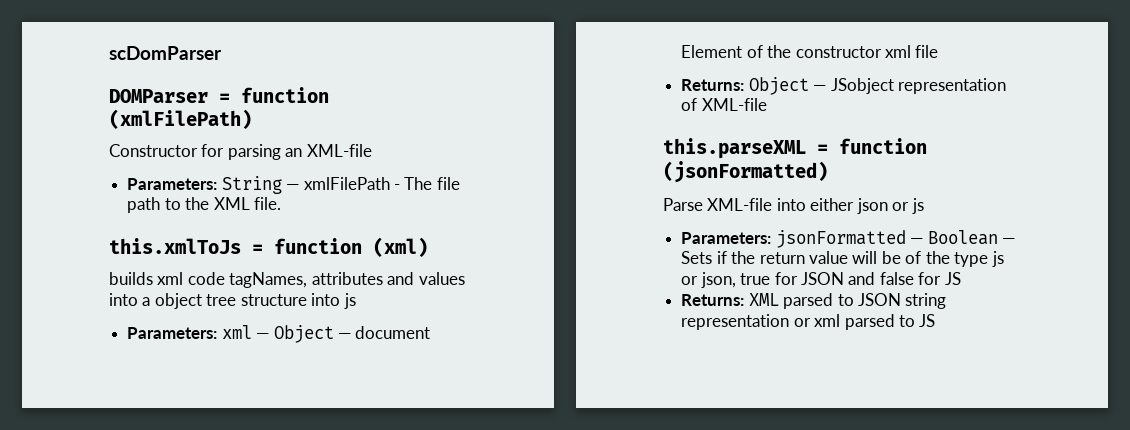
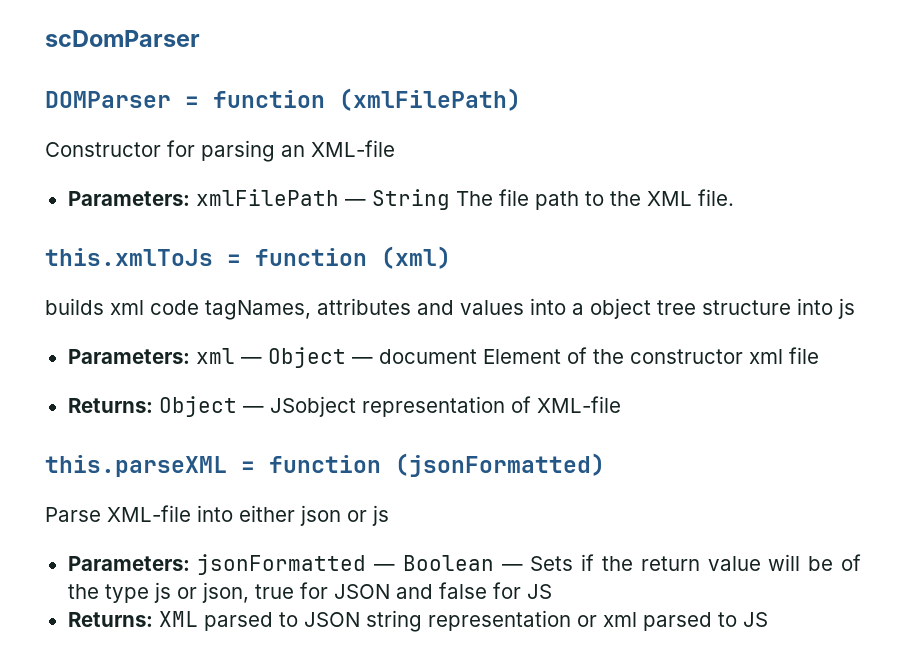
[221,176,400,194] String — xmlFilePath - -> [195,189,450,210] xmlFilePath — String

